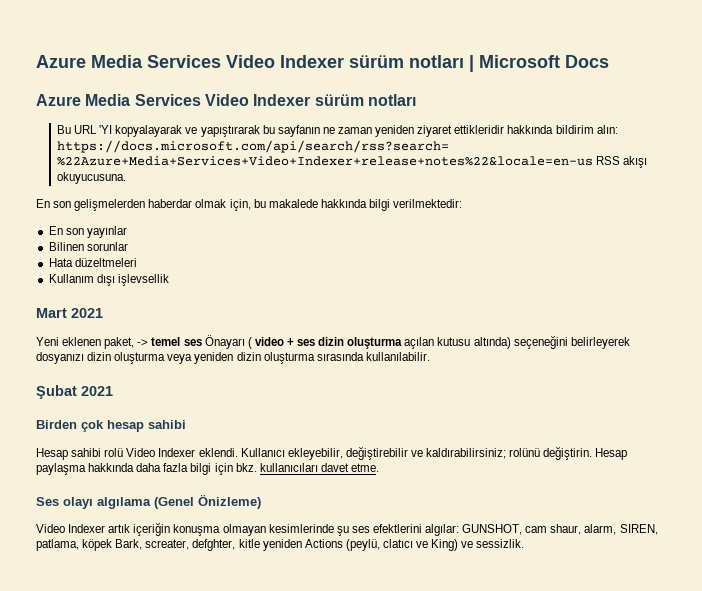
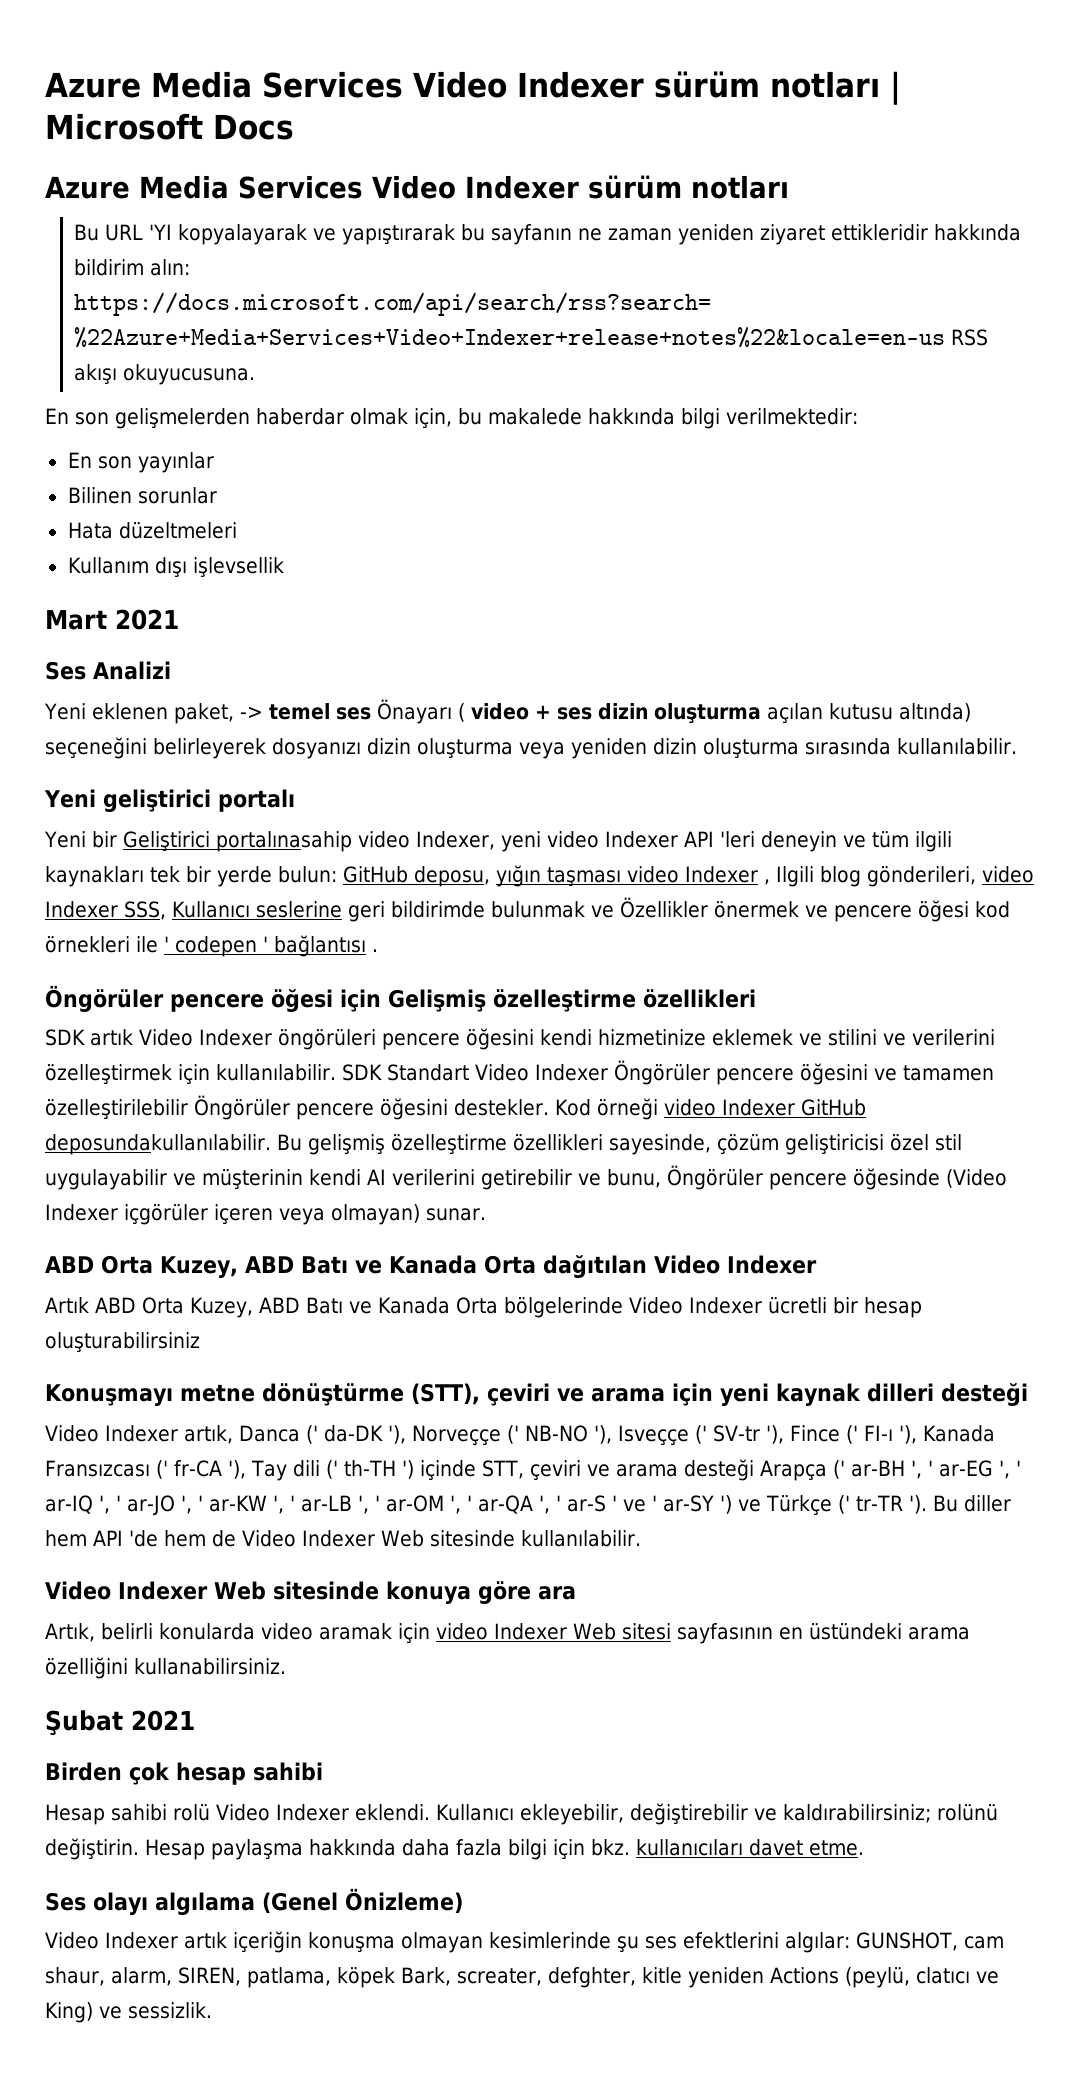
(103, 313) none -> [45,661,171,680] // Ses Analizi
(430, 356) none -> [44,789,295,812] [44,831,952,852] [45,865,1034,887] [45,897,1010,922] [45,935,378,957] [45,985,756,1012] [45,1028,995,1050] [45,1060,994,1085] [45,1095,866,1120] [45,1134,962,1155] [45,1165,1007,1190] [45,1204,486,1225] [45,1254,817,1278] [45,1297,922,1318] [45,1332,200,1353] [45,1382,1028,1406] [45,1425,995,1446] [45,1459,1021,1481] [45,1495,1011,1516] [45,1530,641,1547] [45,1581,576,1604] [45,1623,970,1644] [45,1657,286,1679] // Yeni geliştirici portalı // Yeni bir Geliştirici portalınasahip video Indexer, yeni video Indexer API 'leri deneyin ve tüm ilgili kaynakları tek bir yerde bulun: GitHub deposu, yığın taşması video Indexer , Ilgili blog gönderileri, video Indexer SSS, Kullanıcı seslerine geri bildirimde bulunmak ve Özellikler önermek ve pencere öğesi kod örnekleri ile ' codepen ' bağlantısı . // Öngörüler pencere öğesi için Gelişmiş özelleştirme özellikleri // SDK artık Video Indexer öngörüleri pencere öğesini kendi hizmetinize eklemek ve stilini ve verilerini özelleştirmek için kullanılabilir. SDK Standart Video Indexer Öngörüler pencere öğesini ve tamamen özelleştirilebilir Öngörüler pencere öğesini destekler. Kod örneği video Indexer GitHub deposundakullanılabilir. Bu gelişmiş özelleştirme özellikleri sayesinde, çözüm geliştiricisi özel stil uygulayabilir ve müşterinin kendi AI verilerini getirebilir ve bunu, Öngörüler pencere öğesinde (Video Indexer içgörüler içeren veya olmayan) sunar. // ABD Orta Kuzey, ABD Batı ve Kanada Orta dağıtılan Video Indexer // Artık ABD Orta Kuzey, ABD Batı ve Kanada Orta bölgelerinde Video Indexer ücretli bir hesap oluşturabilirsiniz // Konuşmayı metne dönüştürme (STT), çeviri ve arama için yeni kaynak dilleri desteği // Video Indexer artık, Danca (' da-DK '), Norveççe (' NB-NO '), Isveççe (' SV-tr '), Fince (' FI-ı '), Kanada Fransızcası (' fr-CA '), Tay dili (' th-TH ') içinde STT, çeviri ve arama desteği Arapça (' ar-BH ', ' ar-EG ', ' ar-IQ ', ' ar-JO ', ' ar-KW ', ' ar-LB ', ' ar-OM ', ' ar-QA ', ' ar-S ' ve ' ar-SY ') ve Türkçe (' tr-TR '). Bu diller hem API 'de hem de Video Indexer Web sitesinde kullanılabilir. // Video Indexer Web sitesinde konuya göre ara // Artık, belirli konularda video aramak için video Indexer Web sitesi sayfasının en üstündeki arama özelliğini kullanabilirsiniz.

